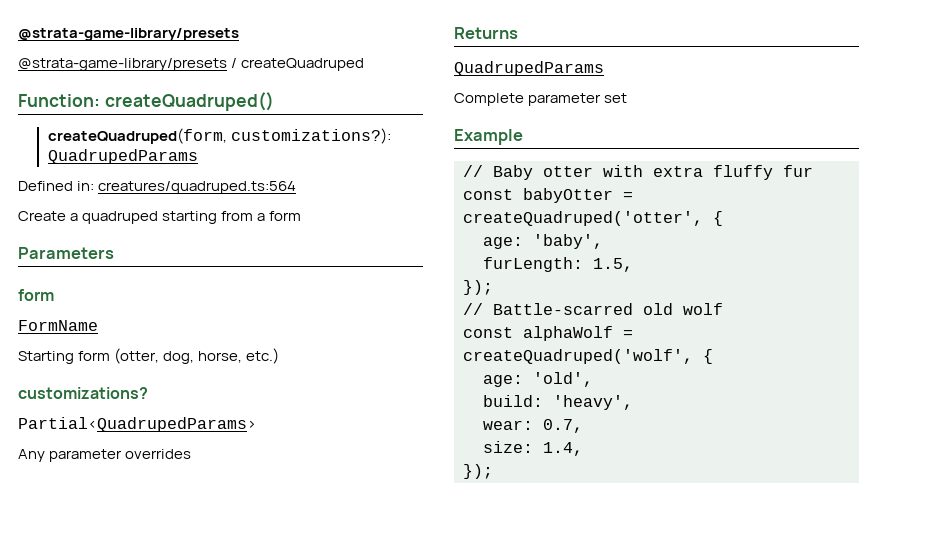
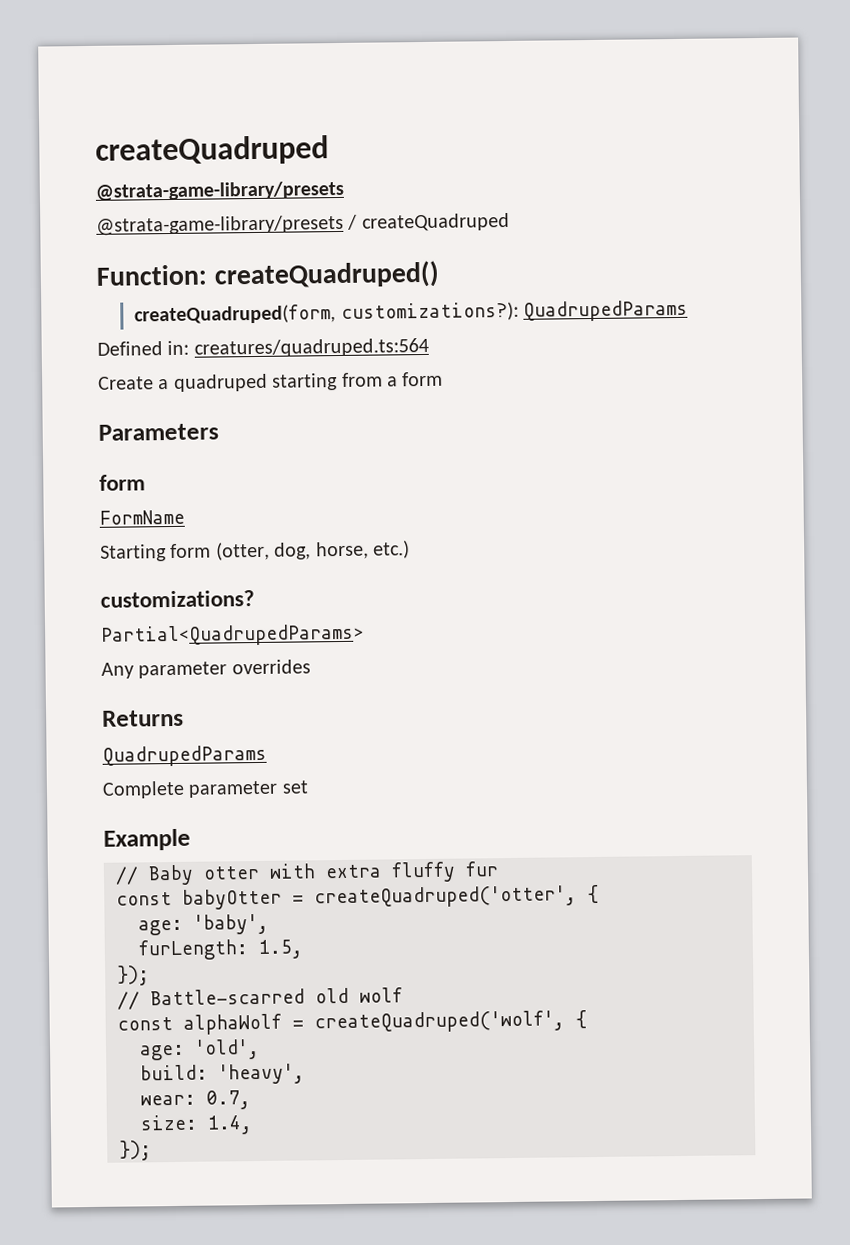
(18, 34) none -> [95,135,329,166] createQuadruped //

